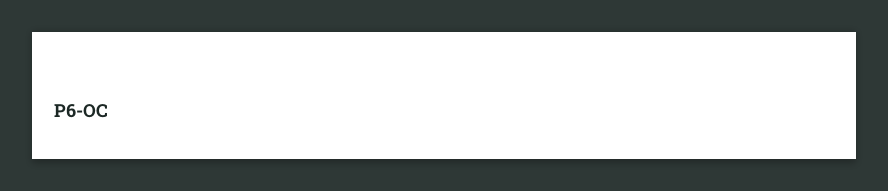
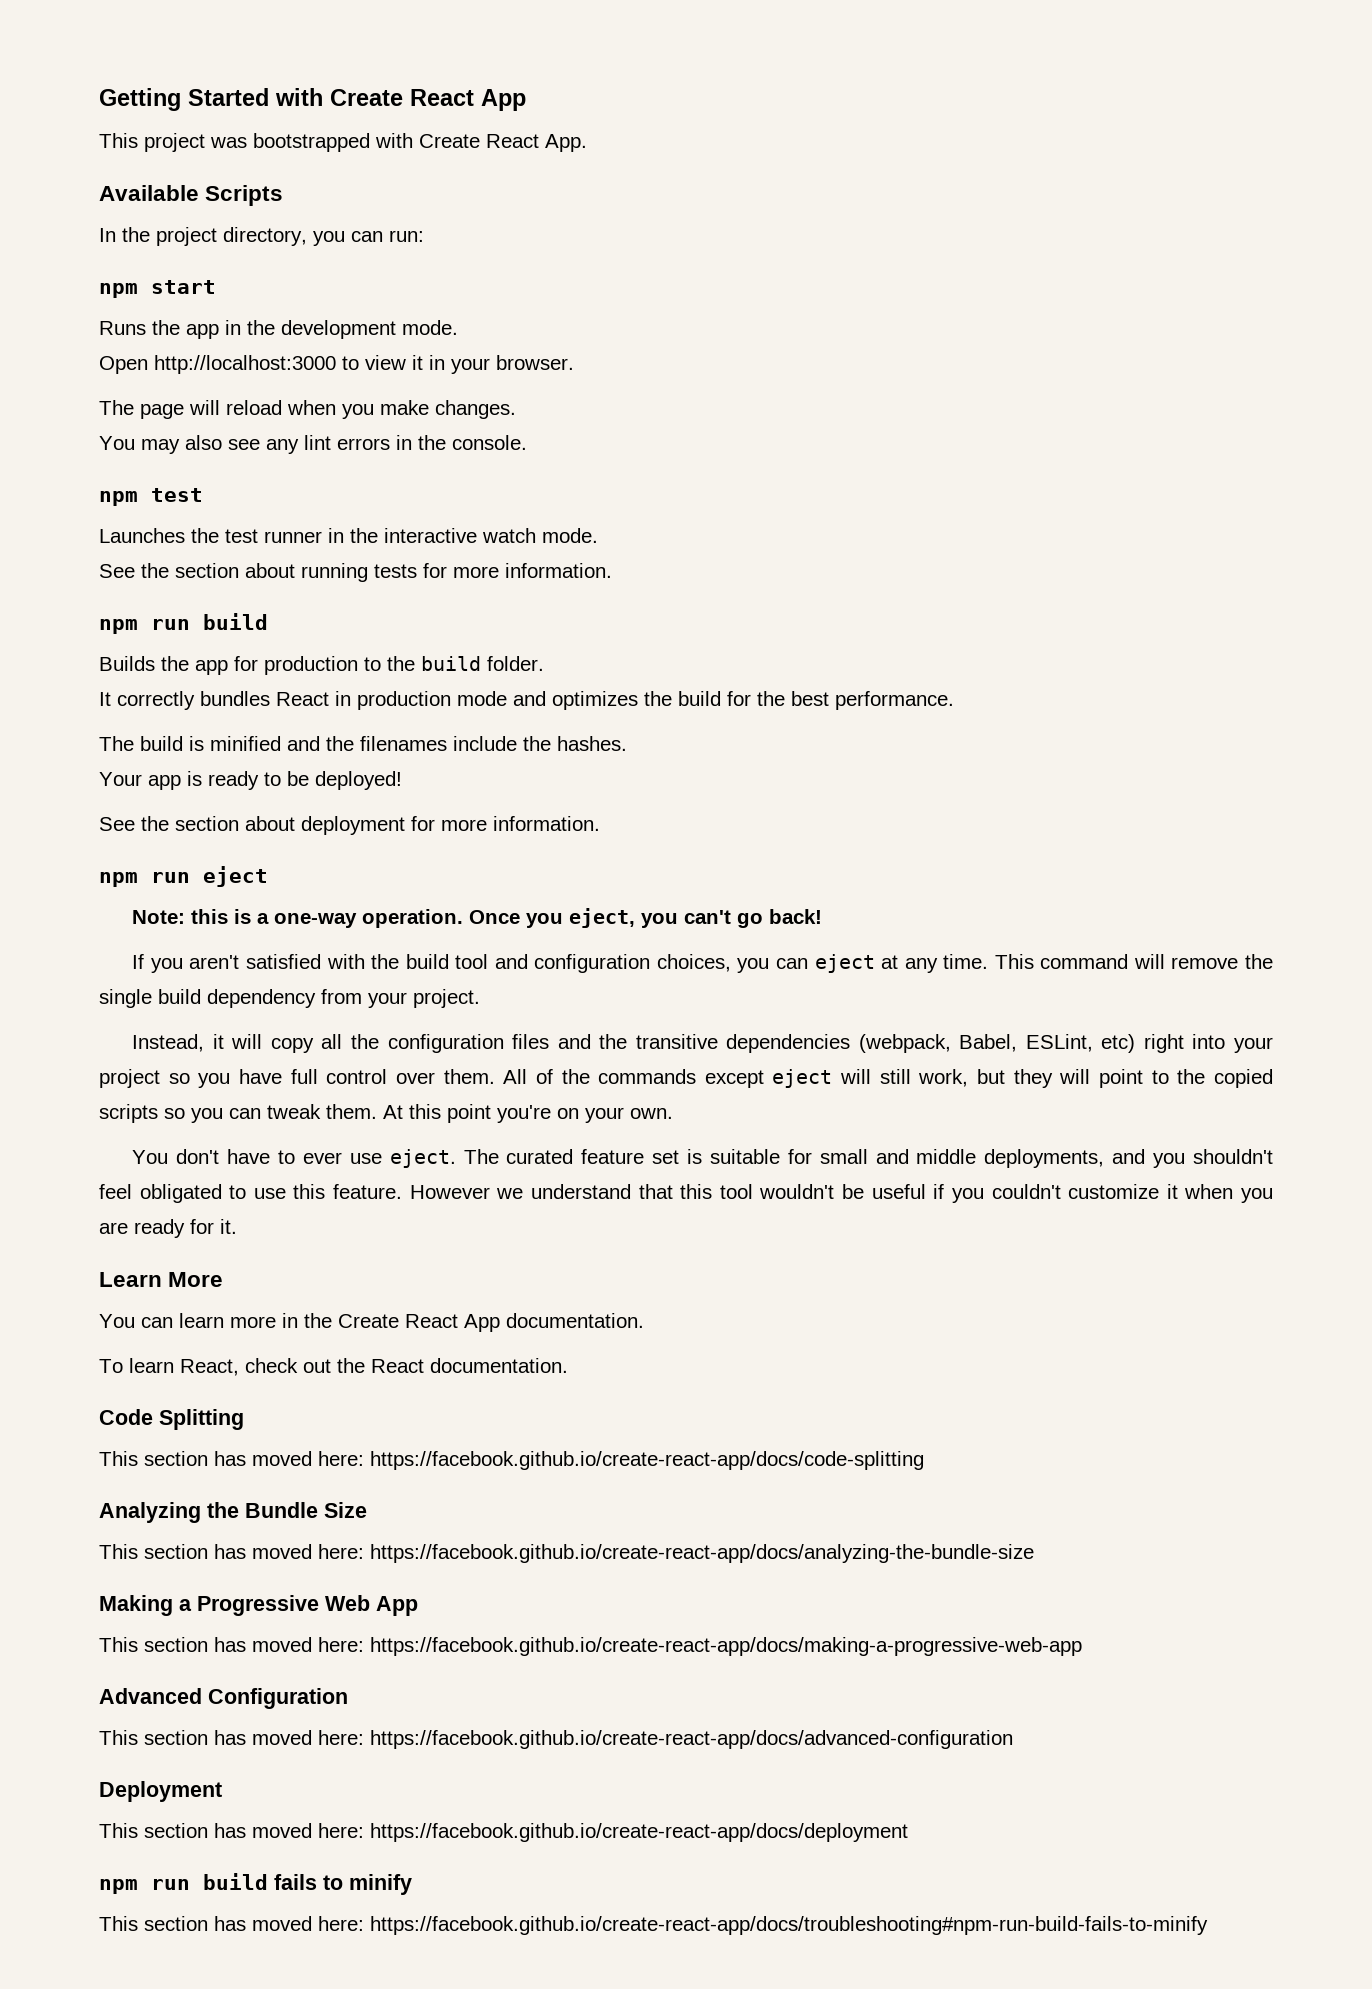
[54,104,108,118] P6-OC -> [99,88,526,111] [99,133,587,152] [99,185,284,206] [99,227,424,246] [99,280,216,298] [99,320,458,339] [99,355,574,374] [99,400,516,419] [99,435,527,454] [99,488,203,506] [99,528,598,543] [99,563,612,582] [99,613,268,634] [99,656,544,675] [99,691,954,710] [99,736,627,751] [99,771,402,790] [99,816,600,835] [99,866,268,887] [132,908,823,928] [132,954,1274,973] [99,989,480,1008] [132,1034,1274,1053] [99,1069,1274,1088] [99,1104,673,1123] [132,1149,1274,1168] [99,1184,1273,1203] [99,1219,237,1238] [99,1272,224,1287] [99,1313,644,1332] [99,1358,568,1376] [99,1409,244,1430] [99,1451,924,1470] [99,1502,367,1523] [99,1544,1034,1563] [99,1595,418,1616] [99,1637,1082,1656] [99,1688,348,1709] [99,1730,1013,1749] [99,1781,222,1802] [99,1823,908,1842] [99,1873,412,1895] [99,1916,1208,1935] Getting Started with Create React App // This project was bootstrapped with Create React App. // Available Scripts // In the project directory, you can run: // npm start // Runs the app in the development mode. // Open http://localhost:3000 to view it in your browser. // The page will reload when you make changes. // You may also see any lint errors in the console. // npm test // Launches the test runner in the interactive watch mode. // See the section about running tests for more information. // npm run build // Builds the app for production to the build folder. // It correctly bundles React in production mode and optimizes the build for the best performance. // The build is minified and the filenames include the hashes. // Your app is ready to be deployed! // See the section about deployment for more information. // npm run eject // Note: this is a one-way operation. Once you eject, you can't go back! // If you aren't satisfied with the build tool and configuration choices, you can eject at any time. This command will remove the single build dependency from your project. // Instead, it will copy all the configuration files and the transitive dependencies (webpack, Babel, ESLint, etc) right into your project so you have full control over them. All of the commands except eject will still work, but they will point to the copied scripts so you can tweak them. At this point you're on your own. // You don't have to ever use eject. The curated feature set is suitable for small and middle deployments, and you shouldn't feel obligated to use this feature. However we understand that this tool wouldn't be useful if you couldn't customize it when you are ready for it. // Learn More // You can learn more in the Create React App documentation. // To learn React, check out the React documentation. // Code Splitting // This section has moved here: https://facebook.github.io/create-react-app/docs/code-splitting // Analyzing the Bundle Size // This section has moved here: https://facebook.github.io/create-react-app/docs/analyzing-the-bundle-size // Making a Progressive Web App // This section has moved here: https://facebook.github.io/create-react-app/docs/making-a-progressive-web-app // Advanced Configuration // This section has moved here: https://facebook.github.io/create-react-app/docs/advanced-configuration // Deployment // This section has moved here: https://facebook.github.io/create-react-app/docs/deployment // npm run build fails to minify // This section has moved here: https://facebook.github.io/create-react-app/docs/troubleshooting#npm-run-build-fails-to-minify

